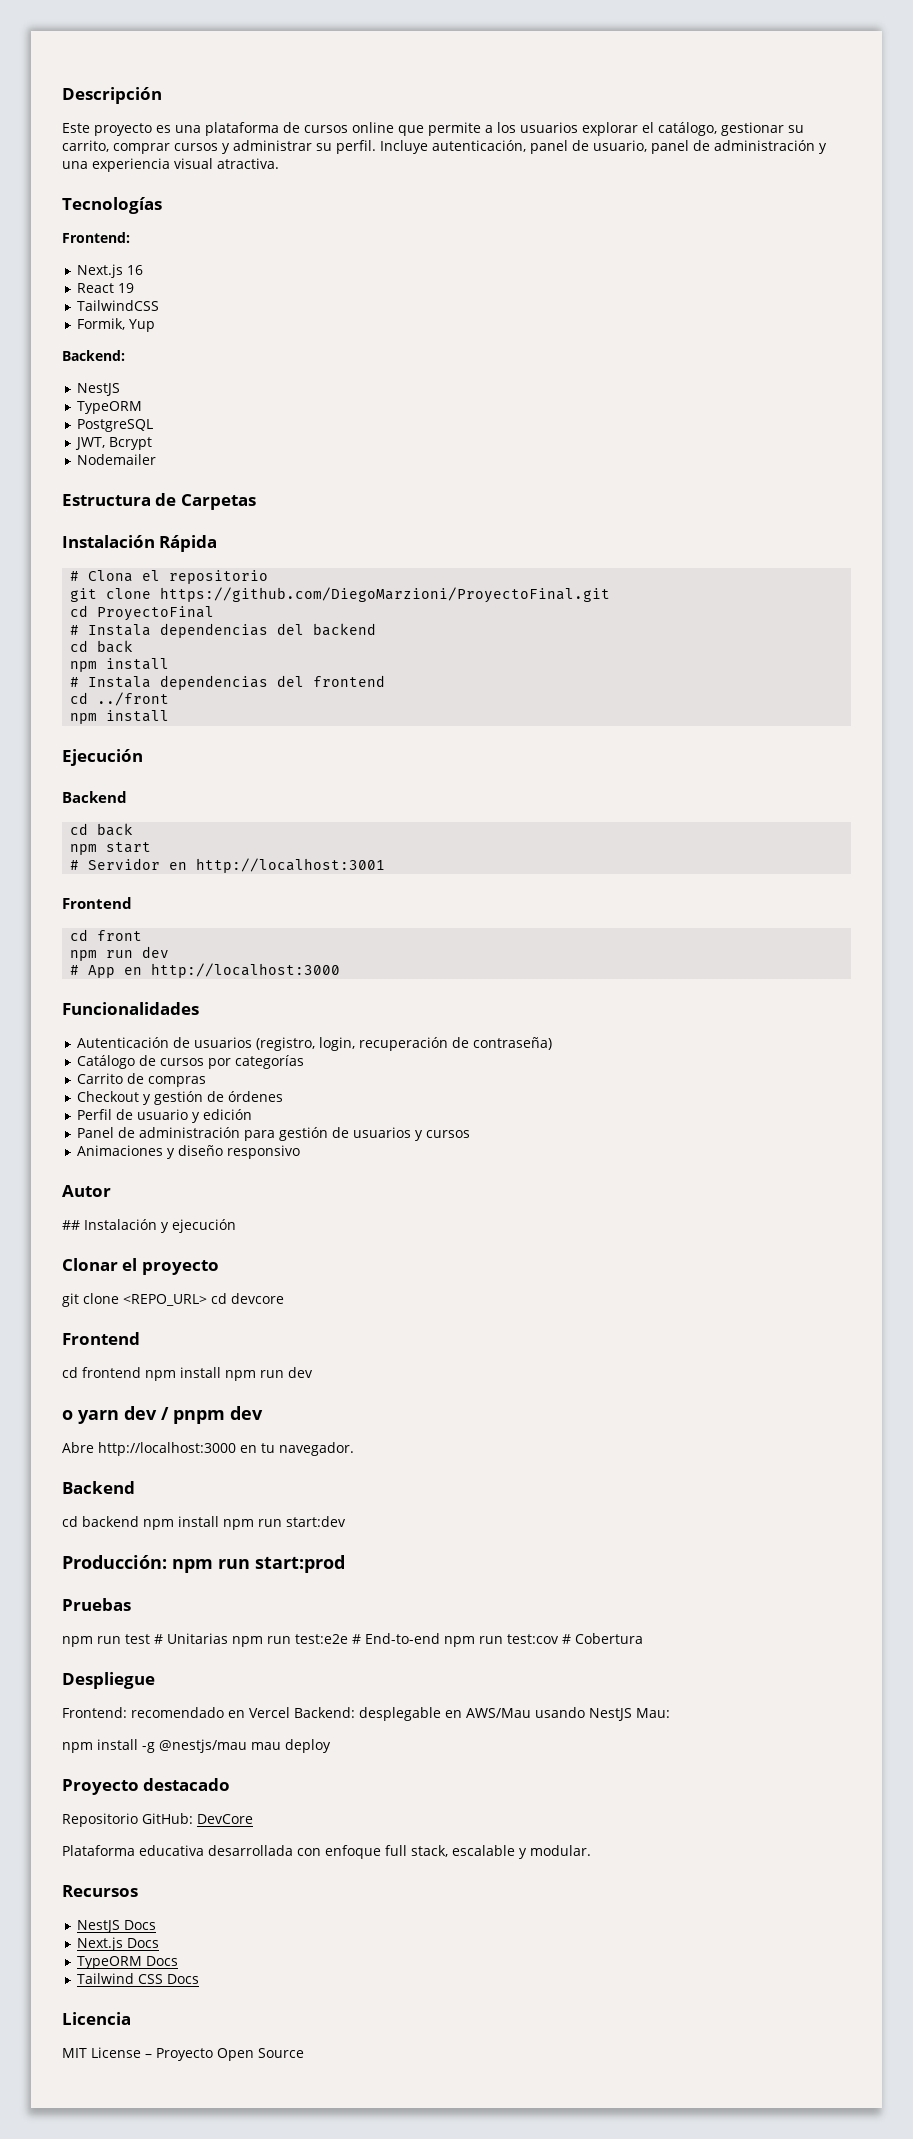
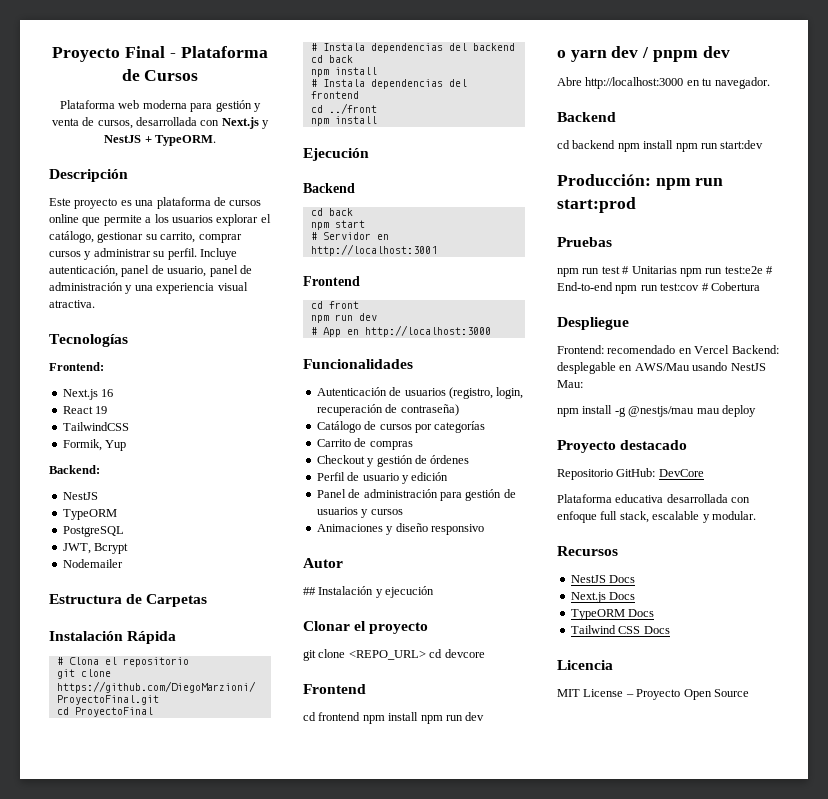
(62, 95) none -> [52,46,268,62] [121,69,199,81] [60,100,261,112] [51,117,270,129] [104,135,216,146] Proyecto Final - Plataforma de Cursos // Plataforma web moderna para gestión y venta de cursos, desarrollada con Next.js y NestJS + TypeORM. //

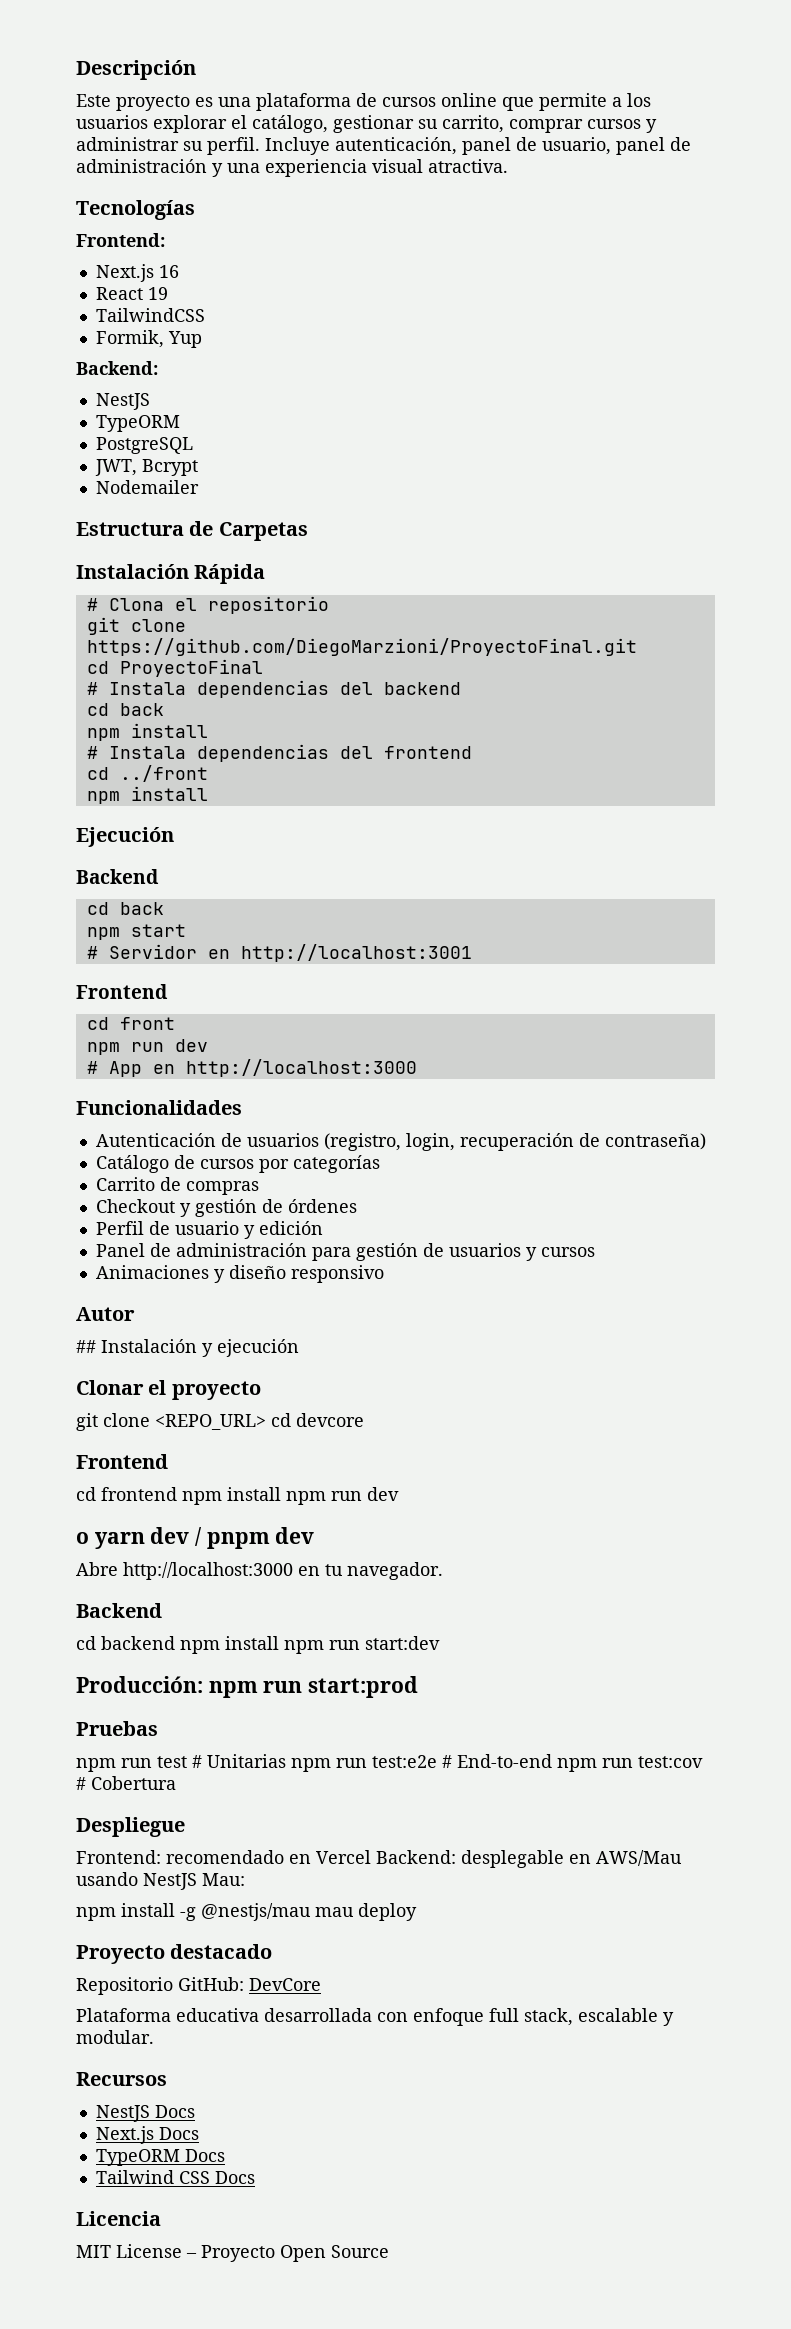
[52,46,268,62] [121,69,199,81] [60,100,261,112] [51,117,270,129] [104,135,216,146] Proyecto Final - Plataforma de Cursos // Plataforma web moderna para gestión y venta de cursos, desarrollada con Next.js y NestJS + TypeORM. // -> (76, 70) none

